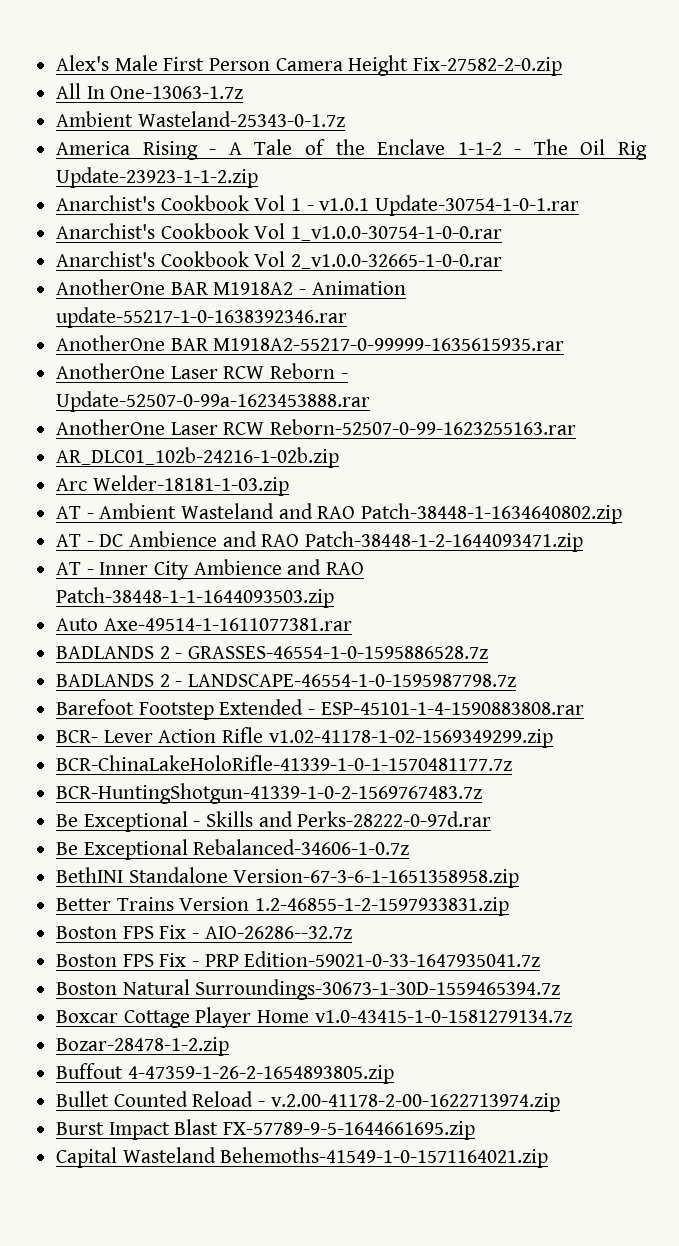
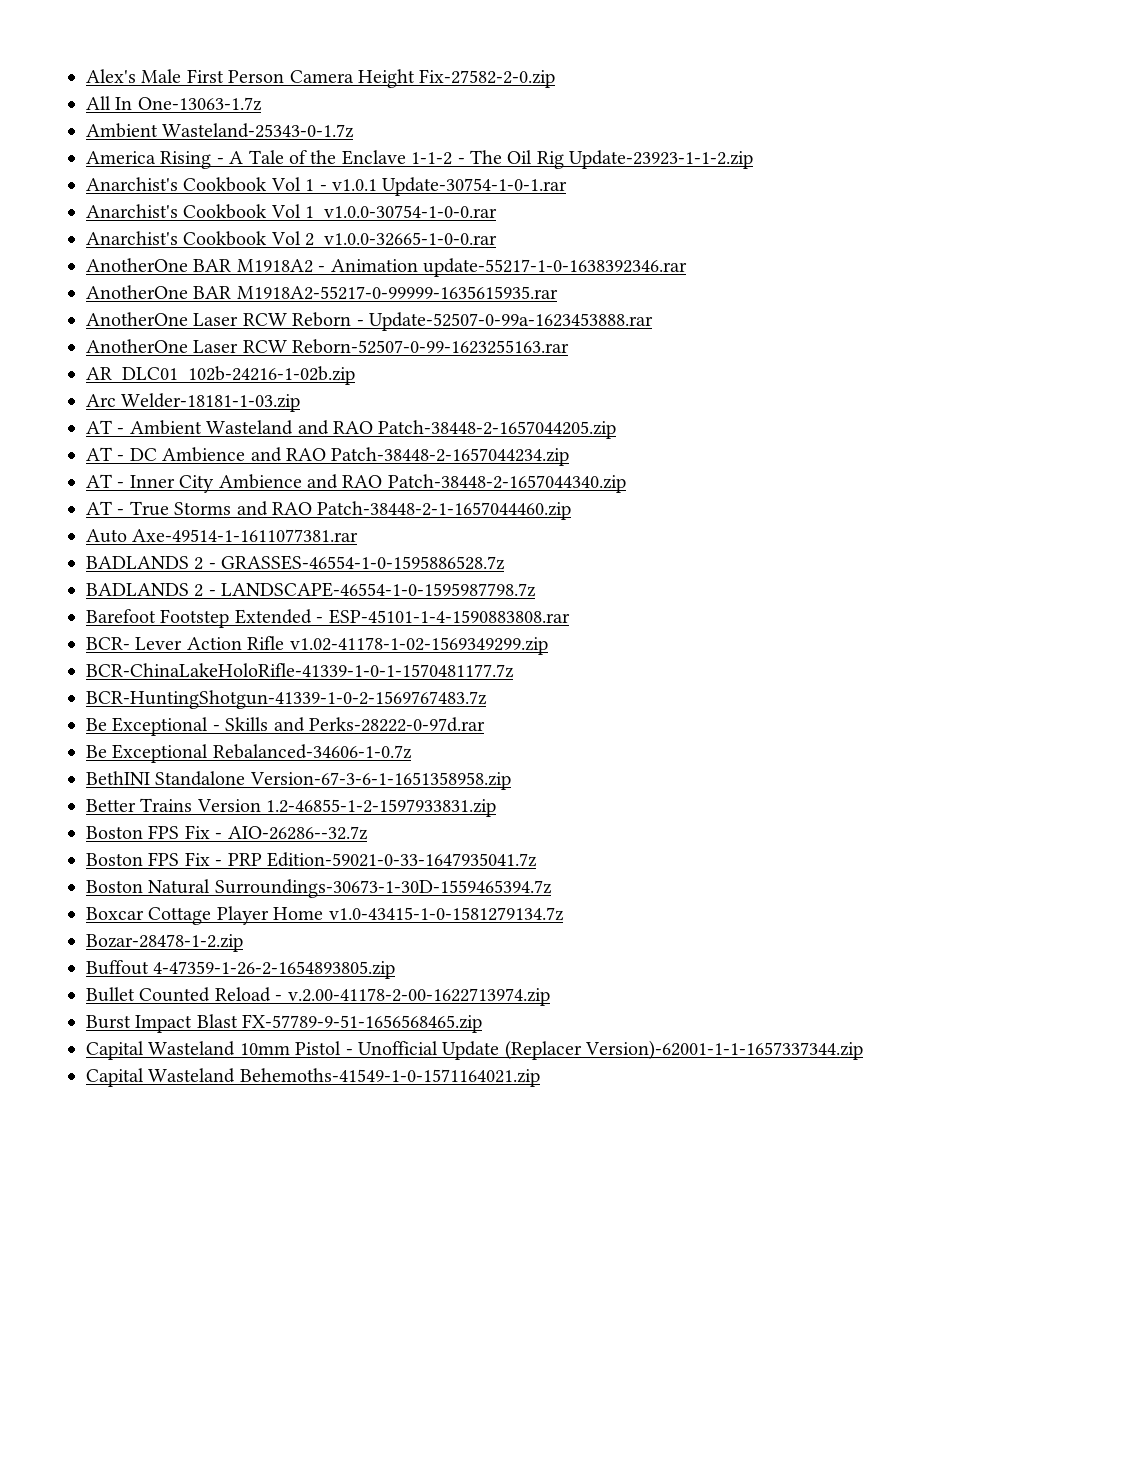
[361,503,623,524] Patch-38448-1-1634640802.zip -> [378,420,617,439] Patch-38448-2-1657044205.zip
[305,531,584,552] Patch-38448-1-2-1644093471.zip -> [331,447,570,466] Patch-38448-2-1657044234.zip
[56,587,335,608] Patch-38448-1-1-1644093503.zip -> [387,474,626,493] [86,501,572,520] Patch-38448-2-1657044340.zip // AT - True Storms and RAO Patch-38448-2-1-1657044460.zip
[223,1121,476,1140] FX-57789-9-5-1644661695.zip -> [242,1014,483,1033] [86,1040,864,1060] FX-57789-9-51-1656568465.zip // Capital Wasteland 10mm Pistol - Unofficial Update (Replacer Version)-62001-1-1-1657337344.zip

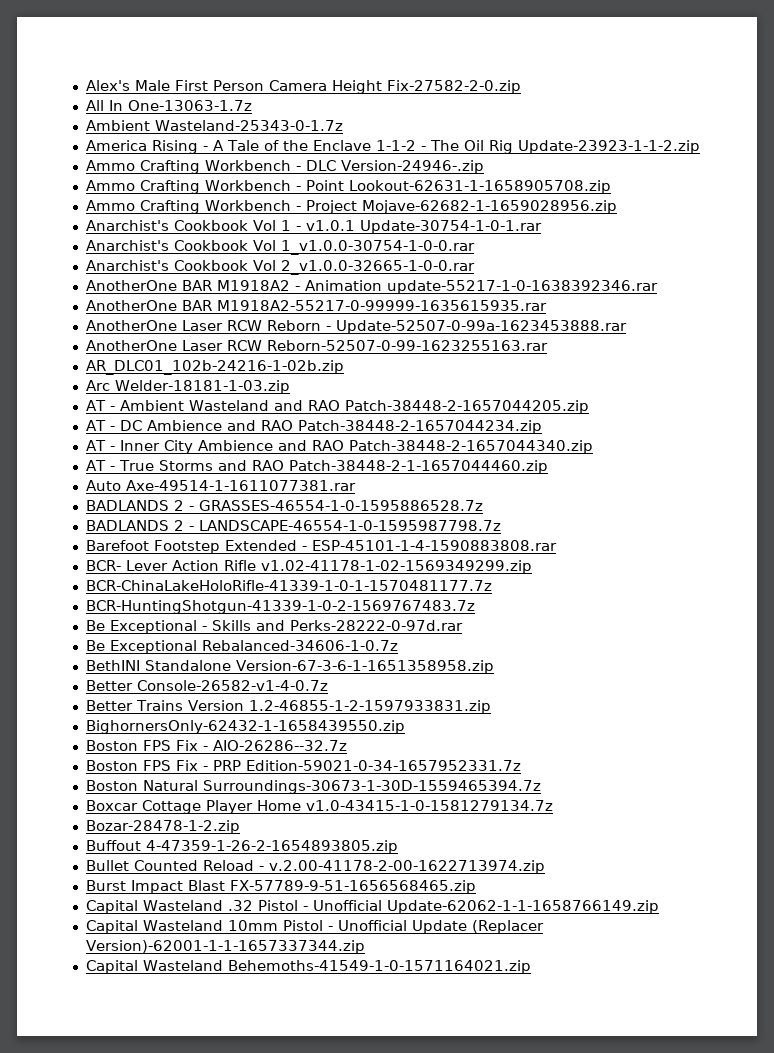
(754, 159) none -> [85,160,484,174] [85,180,611,194] [85,200,617,214] // Ammo Crafting Workbench - DLC Version-24946-.zip // Ammo Crafting Workbench - Point Lookout-62631-1-1658905708.zip // Ammo Crafting Workbench - Project Mojave-62682-1-1659028956.zip
(511, 781) none -> [85,680,328,691] // Better Console-26582-v1-4-0.7z
(497, 808) none -> [85,720,405,734] // BighornersOnly-62432-1-1658439550.zip
[267,852,537,867] Edition-59021-0-33-1647935041.7z -> [245,760,521,771] Edition-59021-0-34-1657952331.7z
(483, 1023) none -> [85,900,659,914] // Capital Wasteland .32 Pistol - Unofficial Update-62062-1-1-1658766149.zip

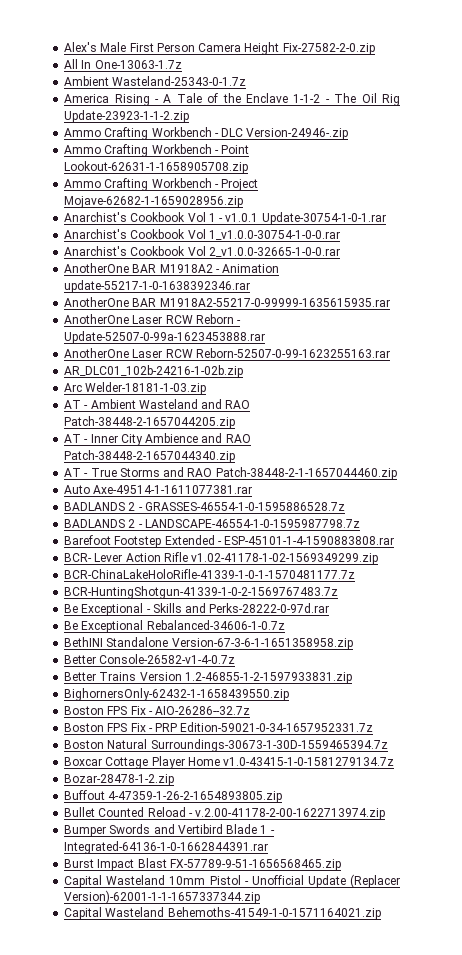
[85,420,542,434] // AT - DC Ambience and RAO Patch-38448-2-1657044234.zip -> (236, 422) none
[85,880,476,894] [85,900,659,914] Burst Impact Blast FX-57789-9-51-1656568465.zip // Capital Wasteland .32 Pistol - Unofficial Update-62062-1-1-1658766149.zip -> [64,824,275,837] [64,841,269,854] [64,858,341,871] Bumper Swords and Vertibird Blade 1 - Integrated-64136-1-0-1662844391.rar // Burst Impact Blast FX-57789-9-51-1656568465.zip

